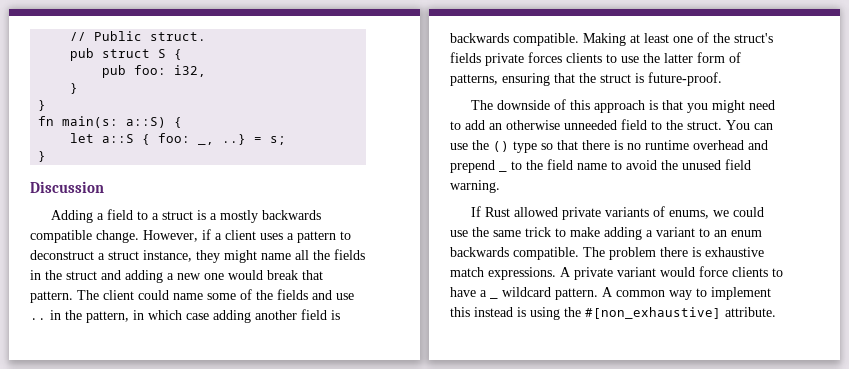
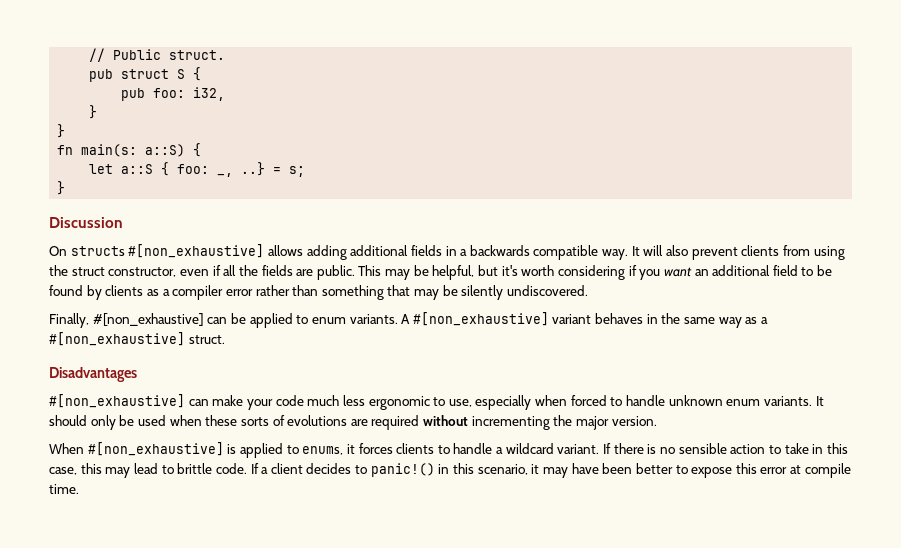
[51,209,322,223] [30,229,351,243] [30,249,365,263] [30,270,323,283] [30,289,354,303] [30,309,340,323] [450,32,773,46] [450,52,741,66] [450,72,722,86] [471,99,776,113] [450,119,773,130] [450,140,768,153] [450,160,507,173] [511,159,751,170] [450,180,500,193] [471,206,765,220] [450,227,762,240] [450,247,764,260] [450,266,783,280] [450,287,487,297] [490,297,498,299] [502,287,771,300] [450,307,776,320] Adding a field to a struct is a mostly backwards compatible change. However, if a client uses a pattern to deconstruct a struct instance, they might name all the fields in the struct and adding a new one would break that pattern. The client could name some of the fields and use .. in the pattern, in which case adding another field is backwards compatible. Making at least one of the struct's fields private forces clients to use the latter form of patterns, ensuring that the struct is future-proof. // The downside of this approach is that you might need to add an otherwise unneeded field to the struct. You can use the () type so that there is no runtime overhead and prepend _ to the field name to avoid the unused field warning. // If Rust allowed private variants of enums, we could use the same trick to make adding a variant to an enum backwards compatible. The problem there is exhaustive match expressions. A private variant would force clients to have a _ wildcard pattern. A common way to implement this instead is using the #[non_exhaustive] attribute. -> [49,244,845,260] [49,265,833,280] [49,285,589,300] [49,312,768,328] [49,332,225,346] [49,367,137,382] [49,394,824,410] [49,415,657,430] [49,442,848,458] [49,463,851,478] [49,484,79,494] On structs #[non_exhaustive] allows adding additional fields in a backwards compatible way. It will also prevent clients from using the struct constructor, even if all the fields are public. This may be helpful, but it's worth considering if you want an additional field to be found by clients as a compiler error rather than something that may be silently undiscovered. // Finally, #[non_exhaustive] can be applied to enum variants. A #[non_exhaustive] variant behaves in the same way as a #[non_exhaustive] struct. // Disadvantages // #[non_exhaustive] can make your code much less ergonomic to use, especially when forced to handle unknown enum variants. It should only be used when these sorts of evolutions are required without incrementing the major version. // When #[non_exhaustive] is applied to enums, it forces clients to handle a wildcard variant. If there is no sensible action to take in this case, this may lead to brittle code. If a client decides to panic!() in this scenario, it may have been better to expose this error at compile time.

